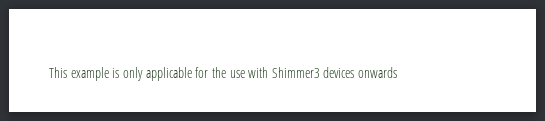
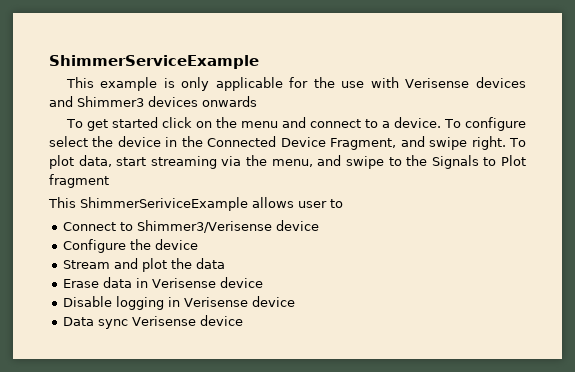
(49, 72) none -> [49,55,259,69] ShimmerServiceExample //
(269, 72) none -> [405,77,526,88] [49,96,73,107] Verisense devices and
(398, 72) none -> [65,117,526,131] [49,136,527,150] [49,155,527,169] [49,174,109,188] [48,197,343,211] [62,220,319,233] [62,239,198,253] [62,258,225,272] [62,277,263,288] [62,296,295,310] [62,315,243,329] // To get started click on the menu and connect to a device. To configure select the device in the Connected Device Fragment, and swipe right. To plot data, start streaming via the menu, and swipe to the Signals to Plot fragment // This ShimmerSeriviceExample allows user to // Connect to Shimmer3/Verisense device // Configure the device // Stream and plot the data // Erase data in Verisense device // Disable logging in Verisense device // Data sync Verisense device

